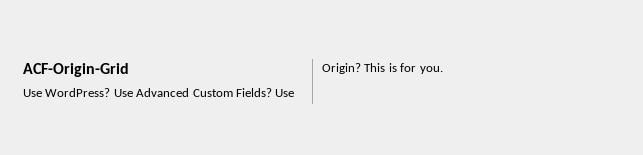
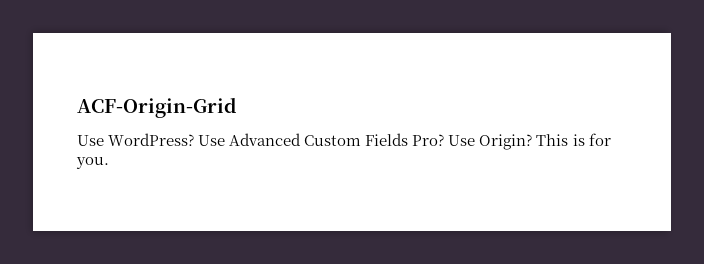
[235,88,272,97] Fields? -> [365,133,445,146] Fields Pro?

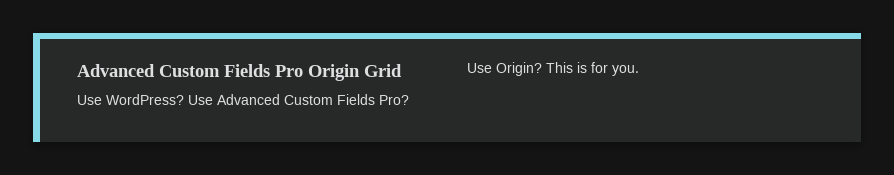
[77,97,237,118] ACF-Origin-Grid -> [77,64,402,81] Advanced Custom Fields Pro Origin Grid

